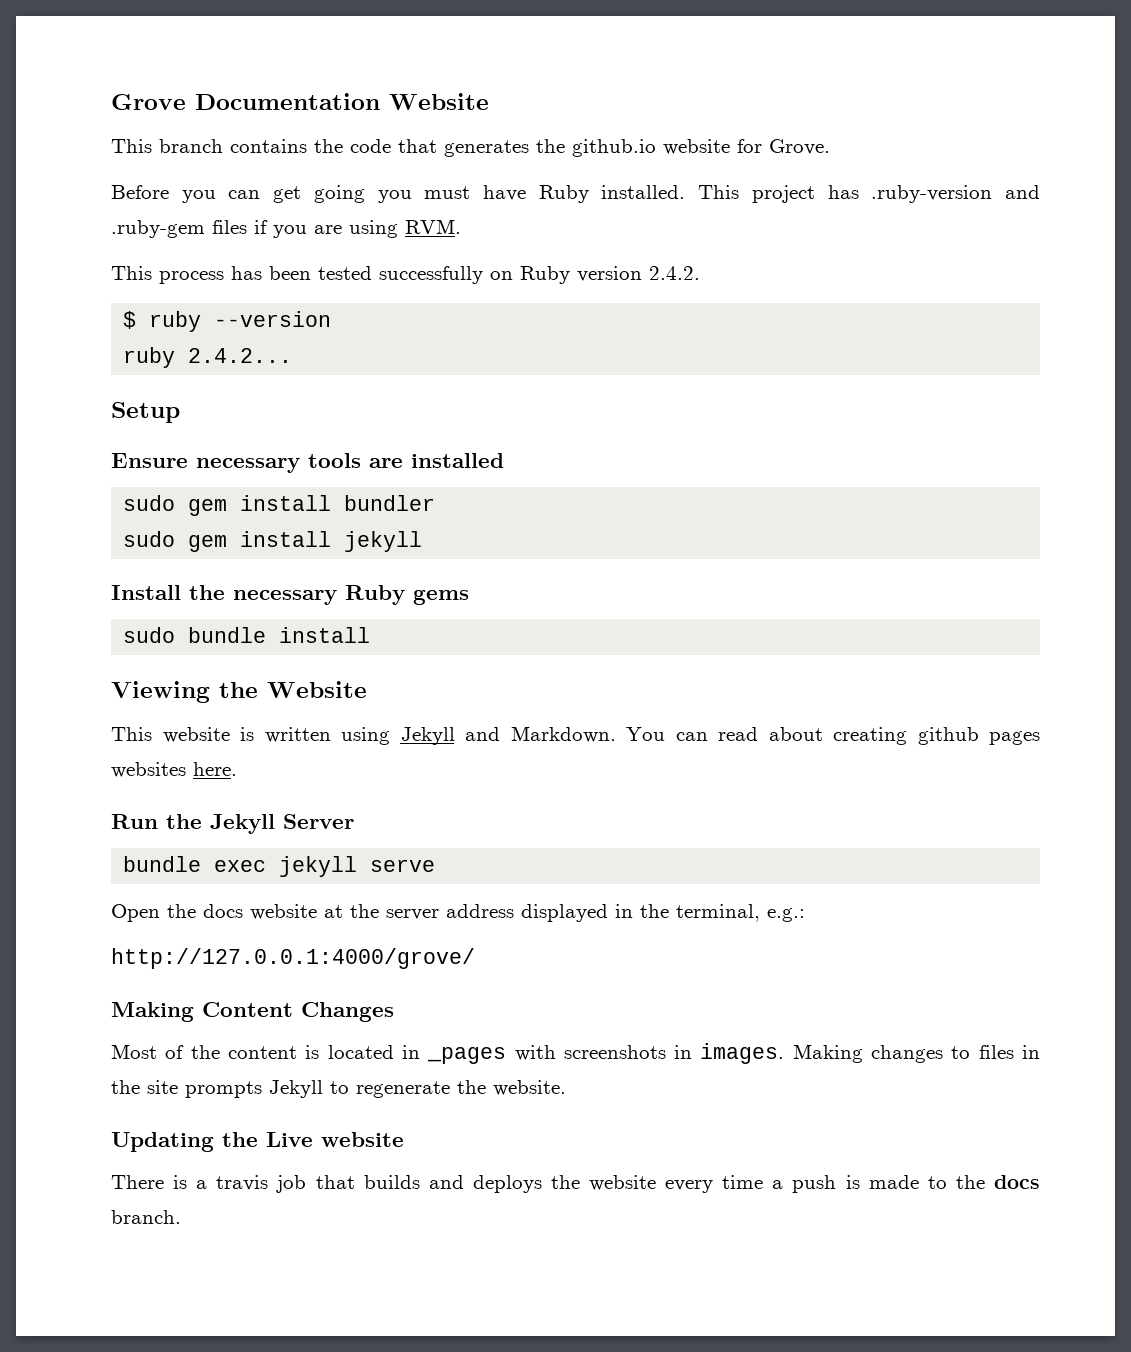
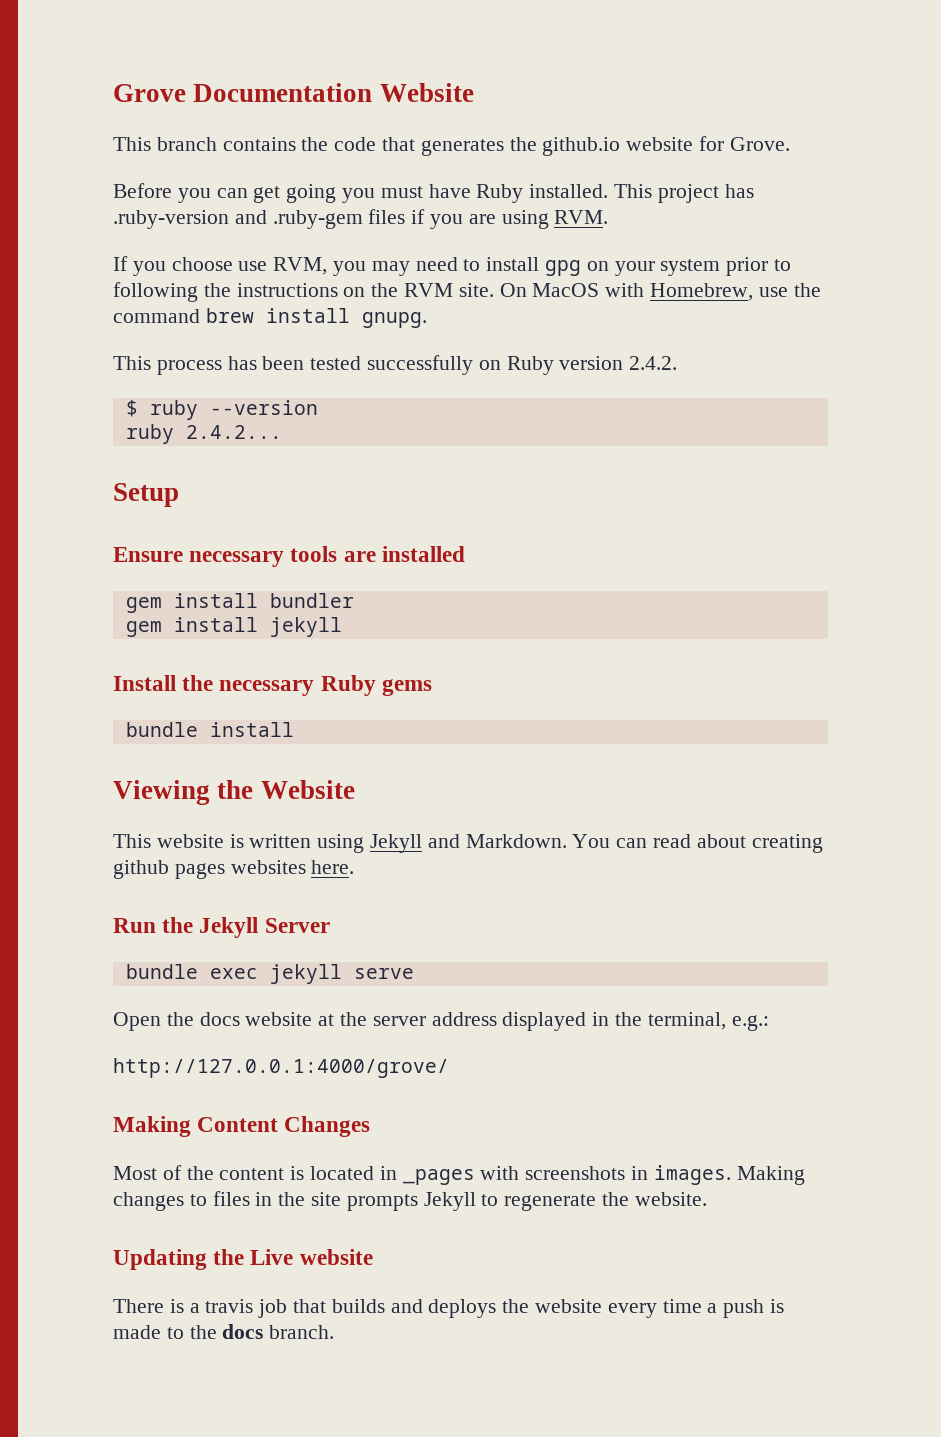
(461, 226) none -> [113,256,792,276] [113,282,821,302] [113,308,427,328] // If you choose use RVM, you may need to install gpg on your system prior to following the instructions on the RVM site. On MacOS with Homebrew, use the command brew install gnupg.
[123,495,176,511] sudo -> (465, 554) none
[123,531,176,547] sudo -> (354, 600) none
[123,627,176,643] sudo -> (432, 687) none

